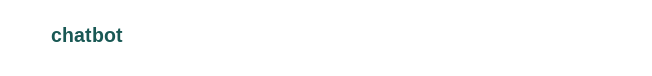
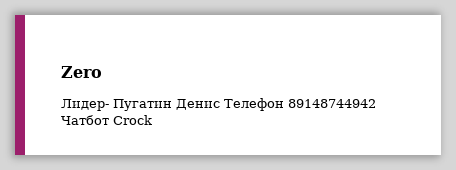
[51,27,123,42] chatbot -> [61,66,102,78] [61,98,376,111] [61,115,152,125] Zero // Лидер- Пугатин Денис Телефон 89148744942 Чатбот Crock

